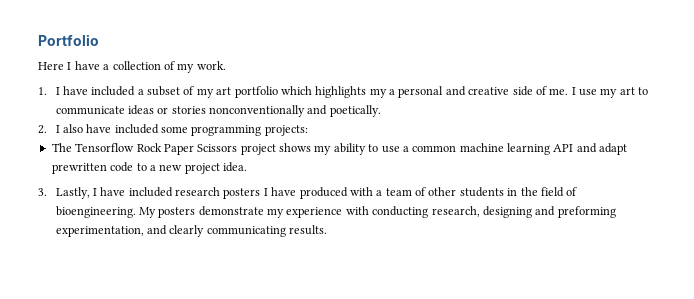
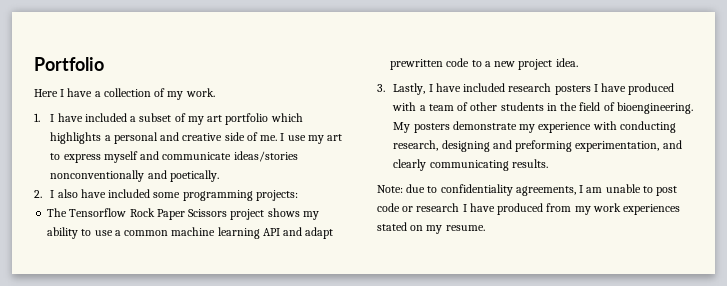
[369,88,387,98] my -> (102, 138) none
[55,105,206,115] communicate ideas or stories -> [63,151,298,163] express myself and communicate ideas/stories
(328, 230) none -> [377,184,678,196] [377,203,681,215] [377,222,485,234] // Note: due to confidentiality agreements, I am unable to post code or research I have produced from my work experiences stated on my resume.

